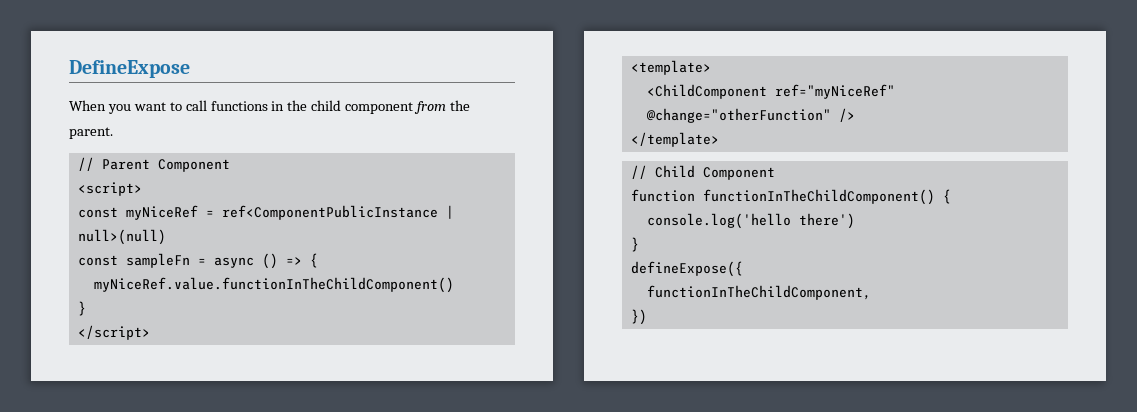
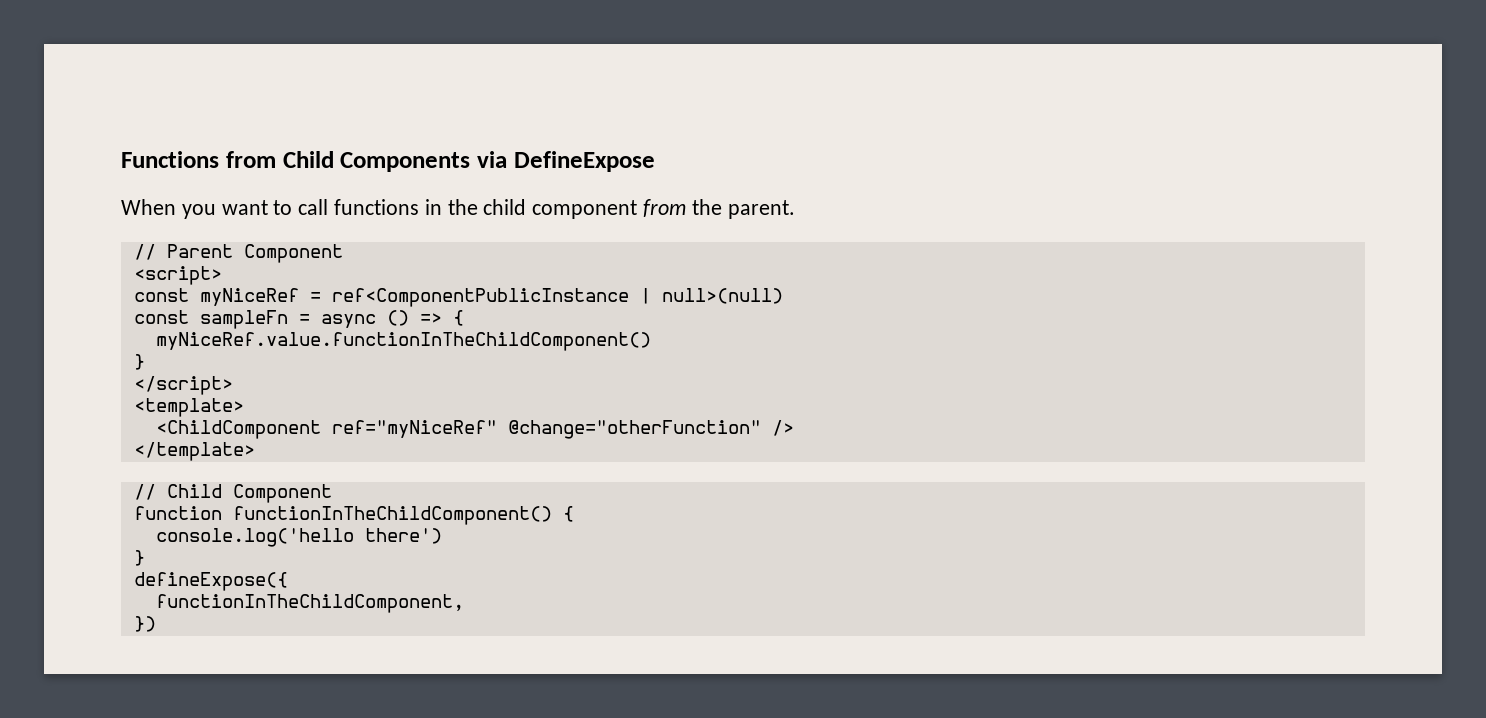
(69, 69) none -> [121,151,507,172] Functions from Child Components via

